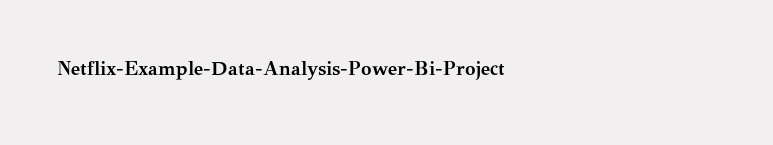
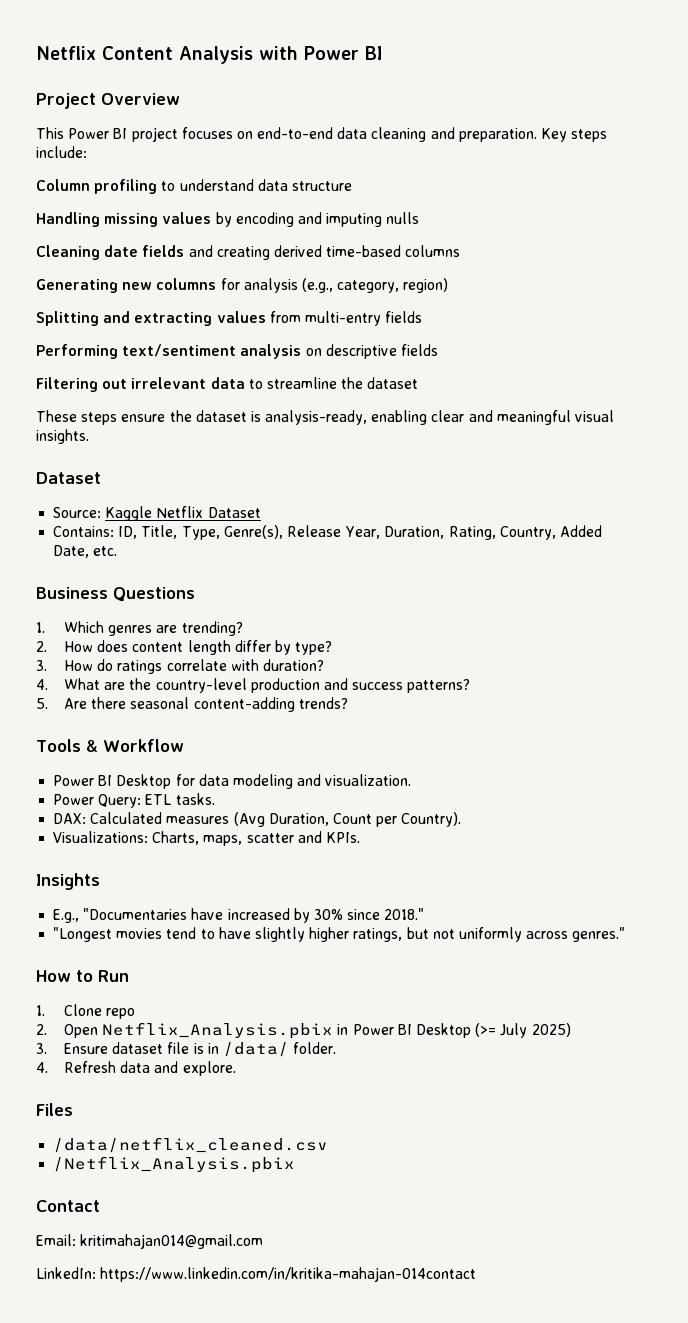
[57,61,505,80] Netflix-Example-Data-Analysis-Power-Bi-Project -> [36,46,382,64] [36,93,180,109] [36,127,608,142] [36,146,87,158] [36,179,352,194] [36,212,420,227] [36,245,461,260] [36,278,449,293] [36,311,423,326] [36,344,438,359] [36,377,419,392] [36,410,615,425] [36,429,89,444] [36,472,101,484] [53,506,261,521] [53,525,602,540] [53,545,118,558] [36,587,195,602] [36,621,243,636] [36,640,333,655] [36,659,324,674] [36,678,471,693] [36,697,348,712] [36,739,184,752] [53,774,412,789] [53,793,215,808] [53,812,462,827] [53,831,360,846] [36,873,100,890] [53,908,425,923] [53,927,626,942] [36,970,129,982] [36,1004,136,1019] [36,1022,571,1039] [36,1042,337,1057] [36,1061,236,1076] [36,1103,73,1116] [53,1137,329,1153] [53,1156,296,1173] [36,1200,100,1212] [36,1234,264,1249] [36,1267,477,1282] Netflix Content Analysis with Power BI // Project Overview // This Power BI project focuses on end-to-end data cleaning and preparation. Key steps include: // Column profiling to understand data structure // Handling missing values by encoding and imputing nulls // Cleaning date fields and creating derived time-based columns // Generating new columns for analysis (e.g., category, region) // Splitting and extracting values from multi-entry fields // Performing text/sentiment analysis on descriptive fields // Filtering out irrelevant data to streamline the dataset // These steps ensure the dataset is analysis-ready, enabling clear and meaningful visual insights. // Dataset // Source: Kaggle Netflix Dataset // Contains: ID, Title, Type, Genre(s), Release Year, Duration, Rating, Country, Added Date, etc. // Business Questions // 1. Which genres are trending? // 2. How does content length differ by type? // 3. How do ratings correlate with duration? // 4. What are the country-level production and success patterns? // 5. Are there seasonal content-adding trends? // Tools & Workflow // Power BI Desktop for data modeling and visualization. // Power Query: ETL tasks. // DAX: Calculated measures (Avg Duration, Count per Country). // Visualizations: Charts, maps, scatter and KPIs. // Insights // E.g., "Documentaries have increased by 30% since 2018." // "Longest movies tend to have slightly higher ratings, but not uniformly across genres." // How to Run // 1. Clone repo // 2. Open Netflix_Analysis.pbix in Power BI Desktop (>= July 2025) // 3. Ensure dataset file is in /data/ folder. // 4. Refresh data and explore. // Files // /data/netflix_cleaned.csv // /Netflix_Analysis.pbix // Contact // Email: kritimahajan014@gmail.com // LinkedIn: https://www.linkedin.com/in/kritika-mahajan-014contact

